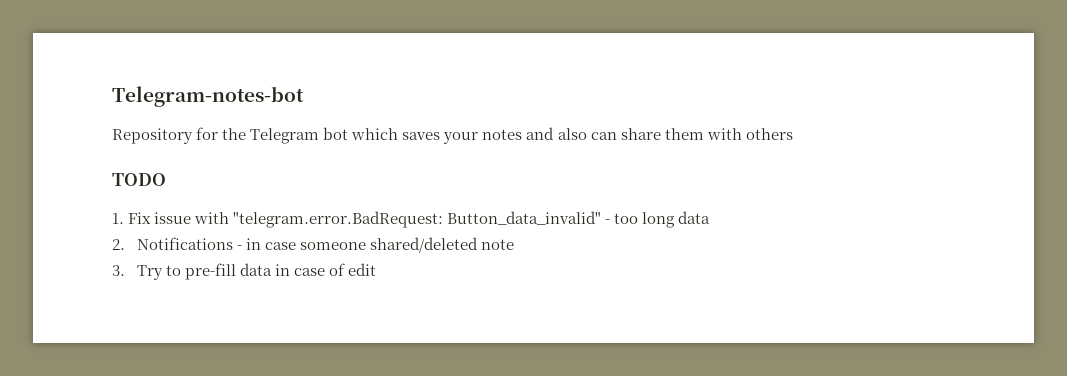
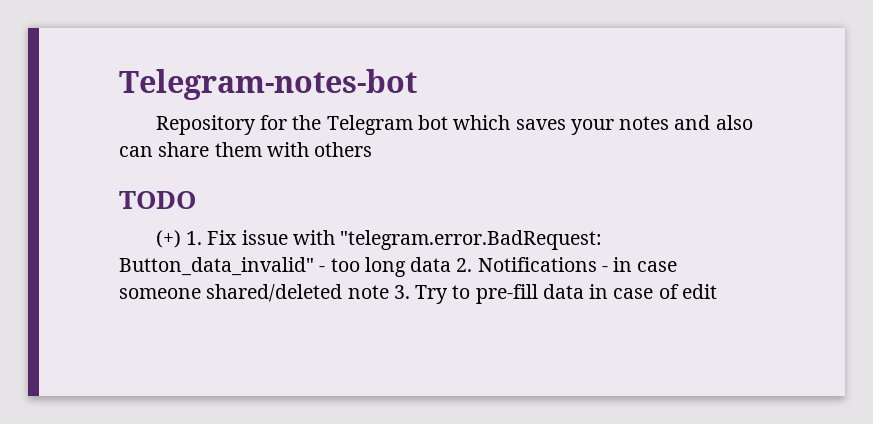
(166, 179) none -> [155,230,181,248] (+)
(711, 217) // -> (452, 264) none
(515, 244) // -> (389, 292) none

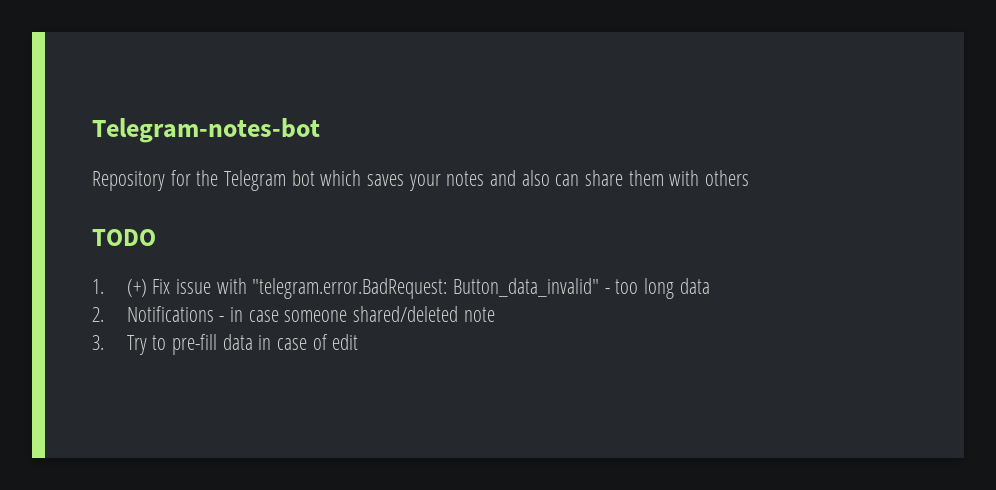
[155,230,203,248] (+) 1. -> [92,279,147,297] 1. (+)
(452, 264) none -> (710, 286) //
(389, 292) none -> (495, 314) //

